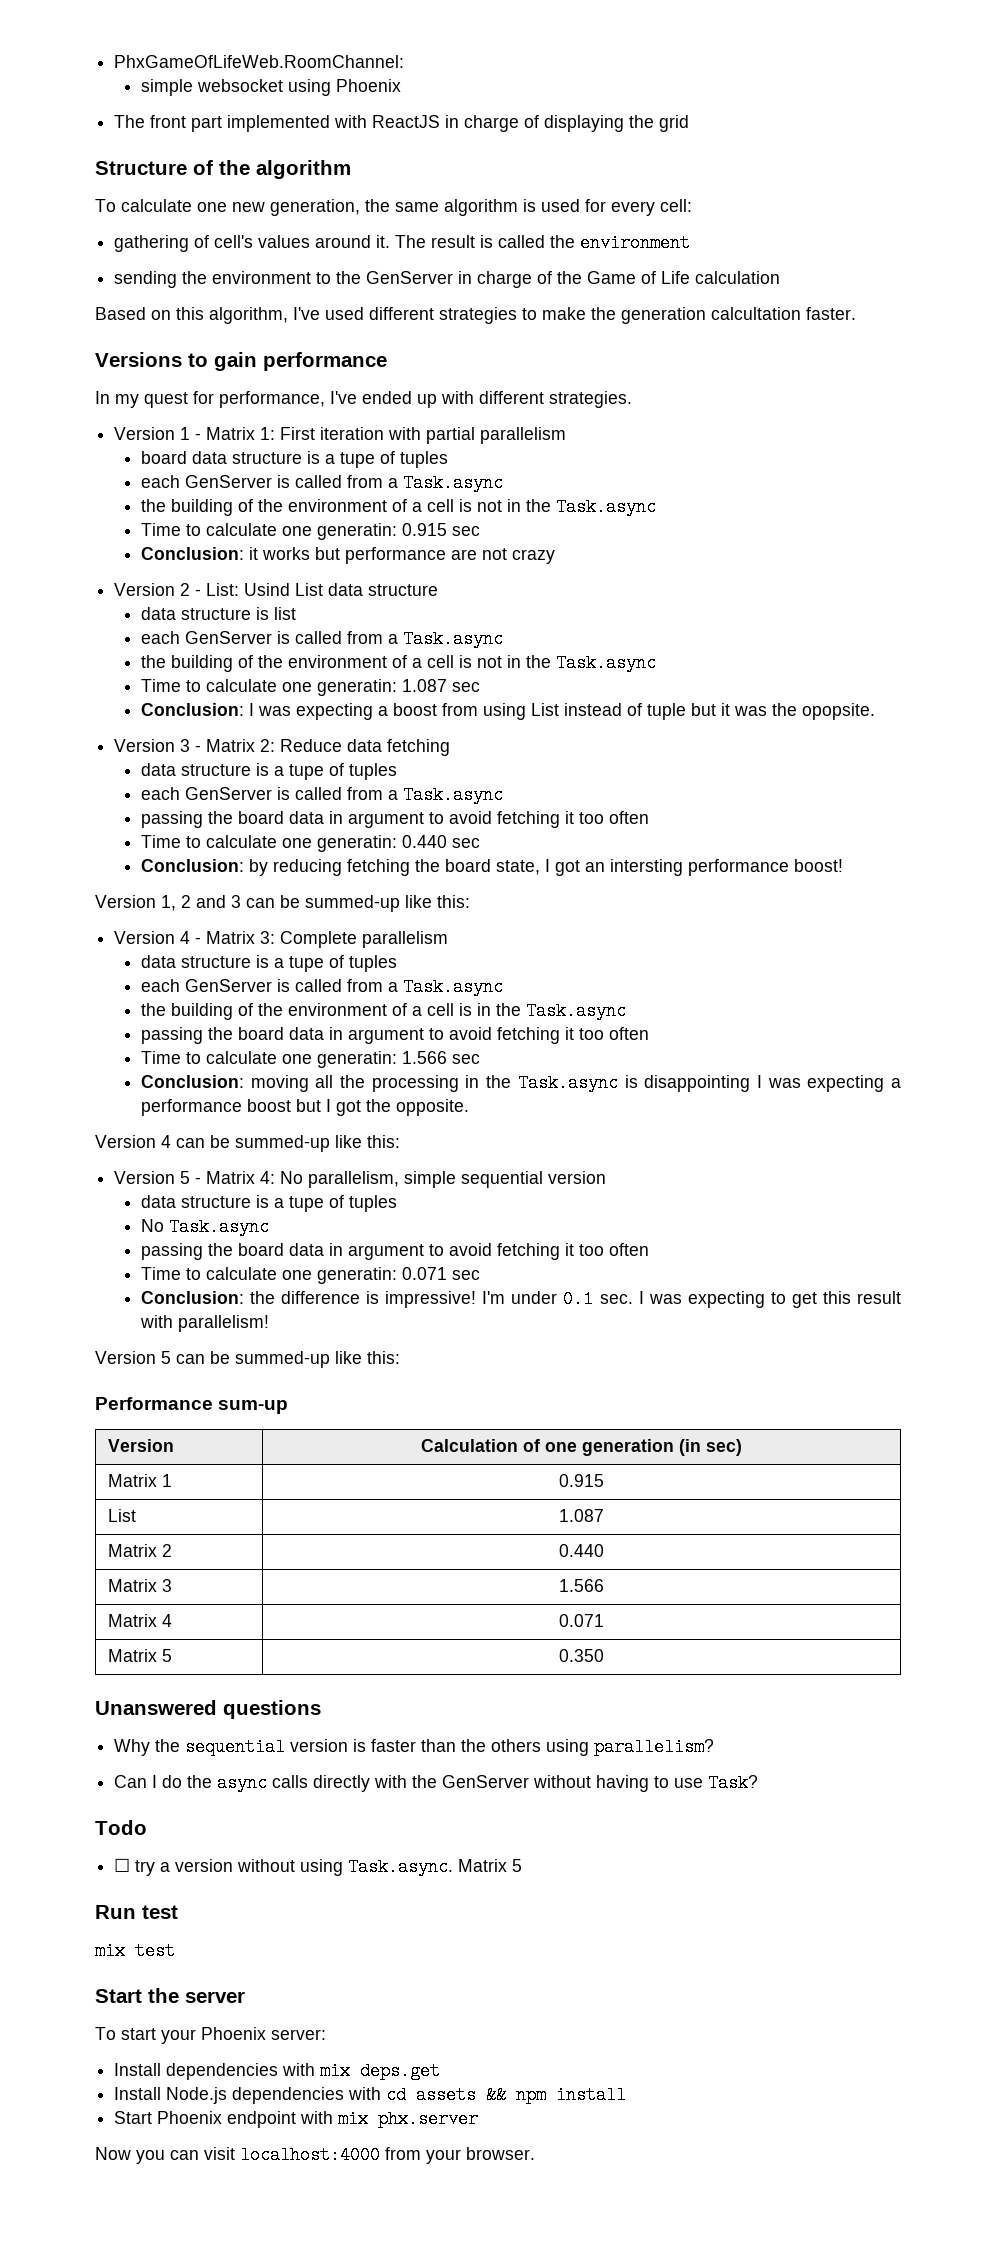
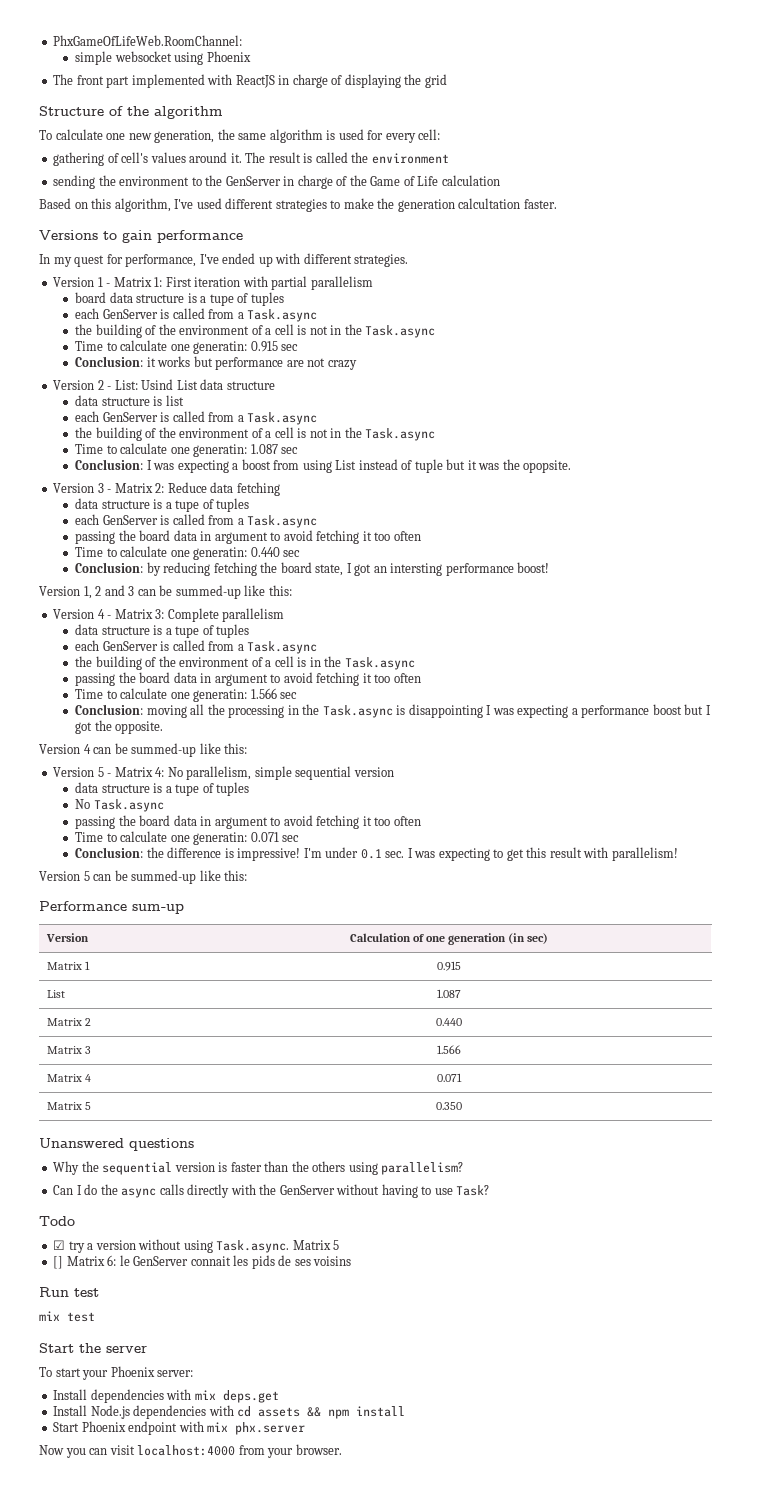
[114,1858,131,1872] ☐ -> [53,1240,66,1250] ☑
(523, 1865) none -> [53,1255,352,1269] // [] Matrix 6: le GenServer connait les pids de ses voisins

